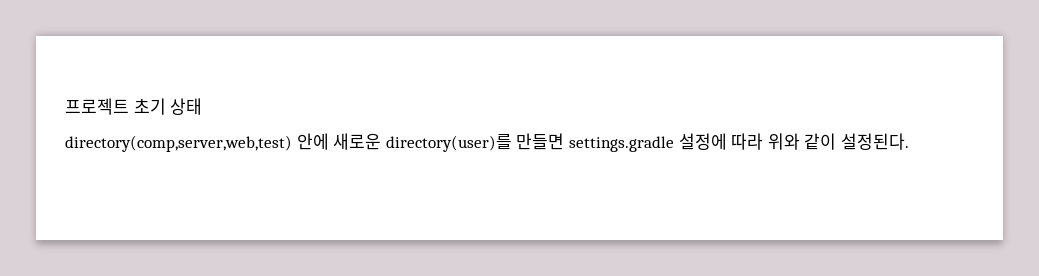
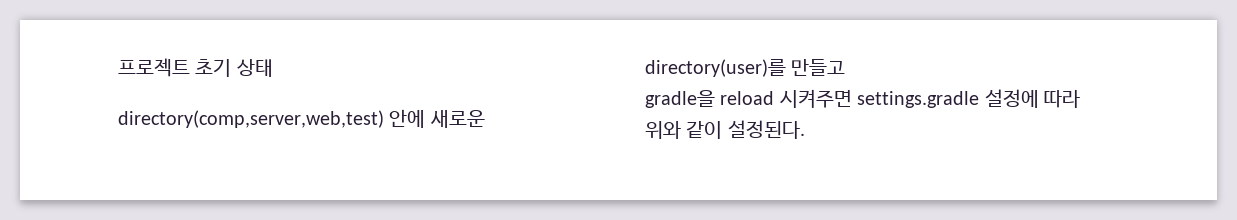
[516,133,565,150] 만들면 -> [791,59,846,76] [645,89,852,108] 만들고 // gradle을 reload 시켜주면

